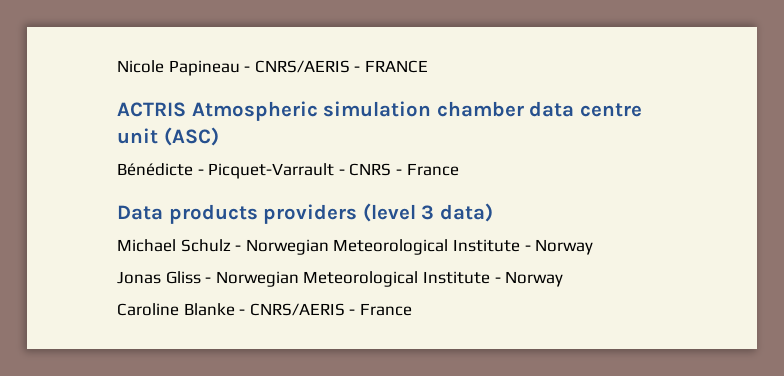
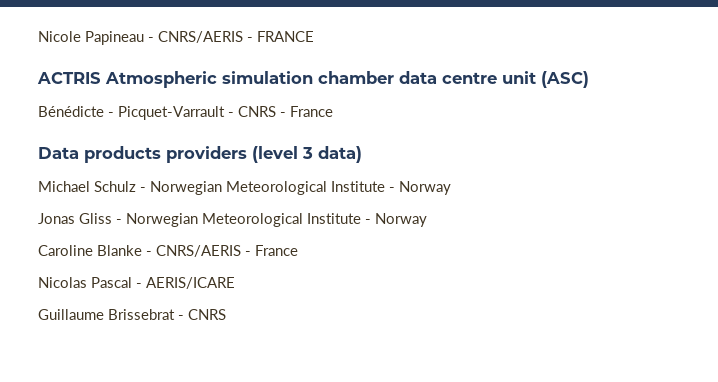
(412, 309) none -> [38,277,235,289] [38,309,226,320] // Nicolas Pascal - AERIS/ICARE // Guillaume Brissebrat - CNRS

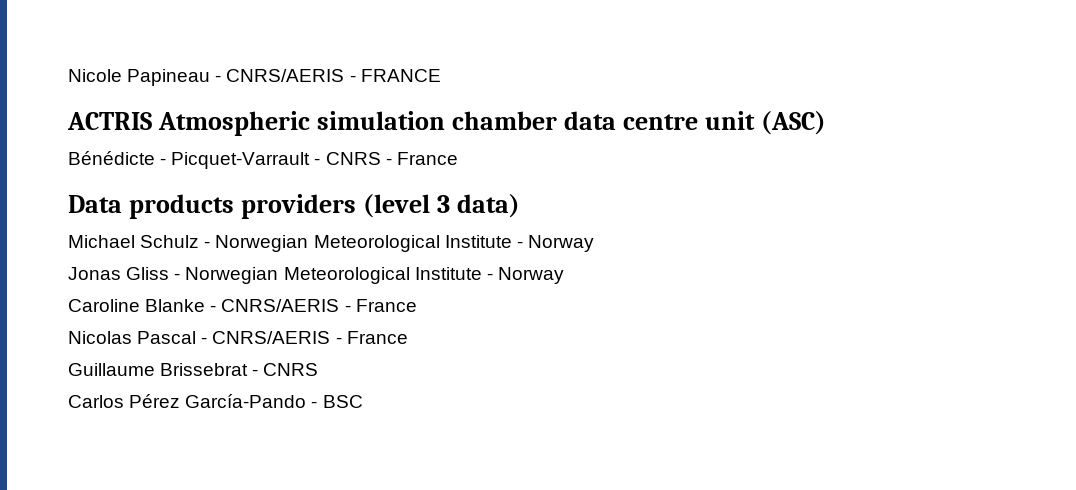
[146,277,235,289] AERIS/ICARE -> [212,331,408,344] CNRS/AERIS - France
(226, 314) none -> [68,394,363,408] // Carlos Pérez García-Pando - BSC

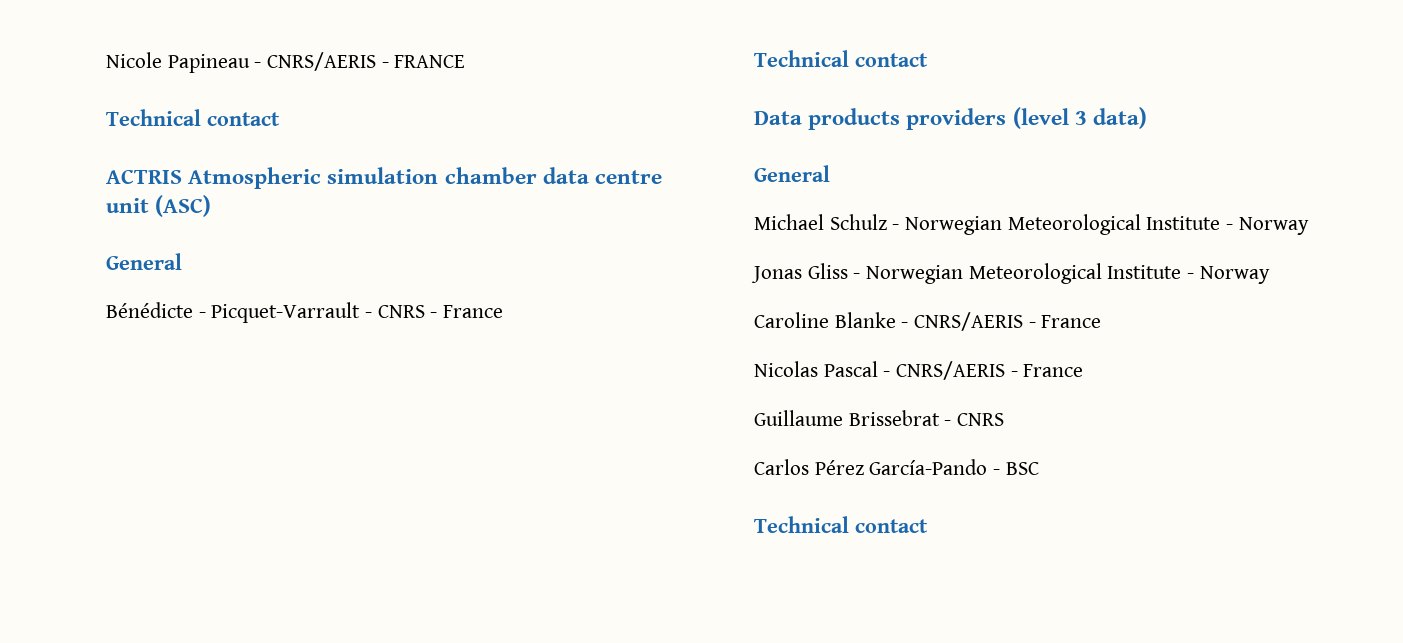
(441, 75) none -> [106,109,280,126] // Technical contact
(827, 123) none -> [106,253,182,270] // General
(458, 158) none -> [754,50,928,67] // Technical contact
(521, 206) none -> [754,165,830,182] // General
(363, 401) none -> [754,516,928,533] // Technical contact

